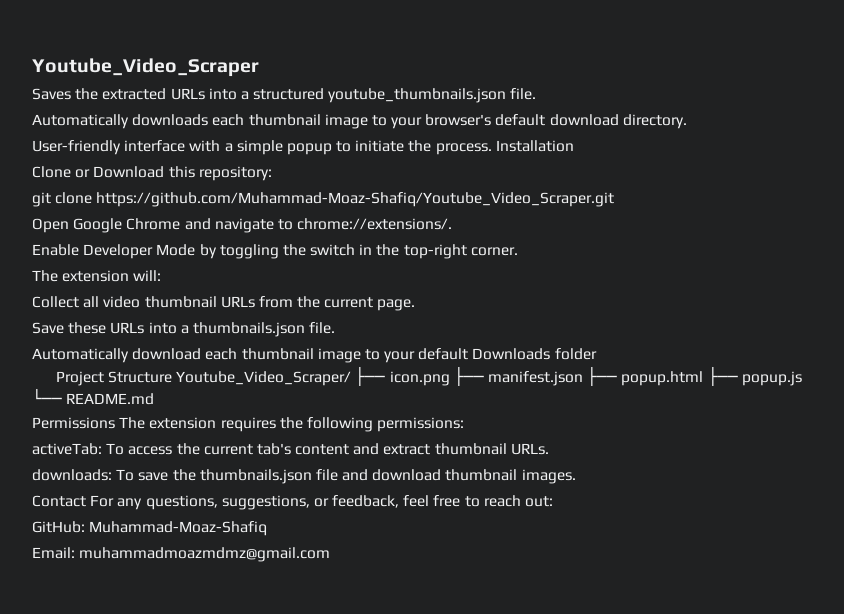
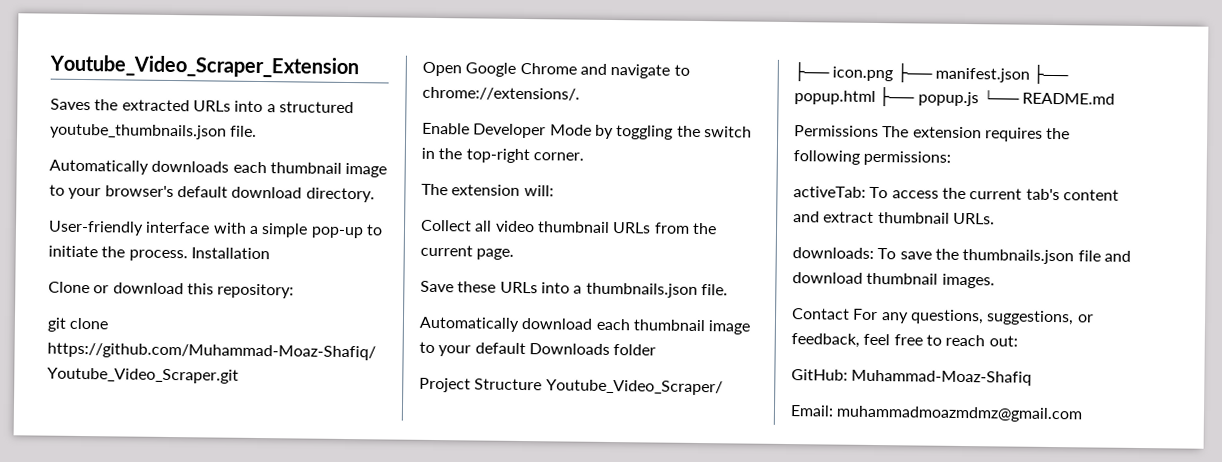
[32,58,259,77] Youtube_Video_Scraper -> [49,54,359,79] Youtube_Video_Scraper_Extension
[286,143,332,155] popup -> [310,226,364,239] pop-up
[93,166,165,178] Download -> [112,282,184,295] download

